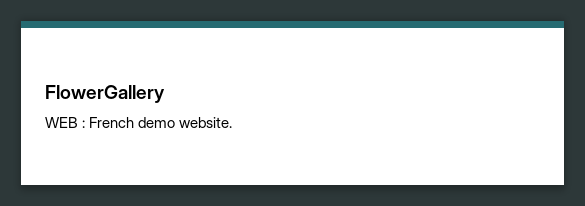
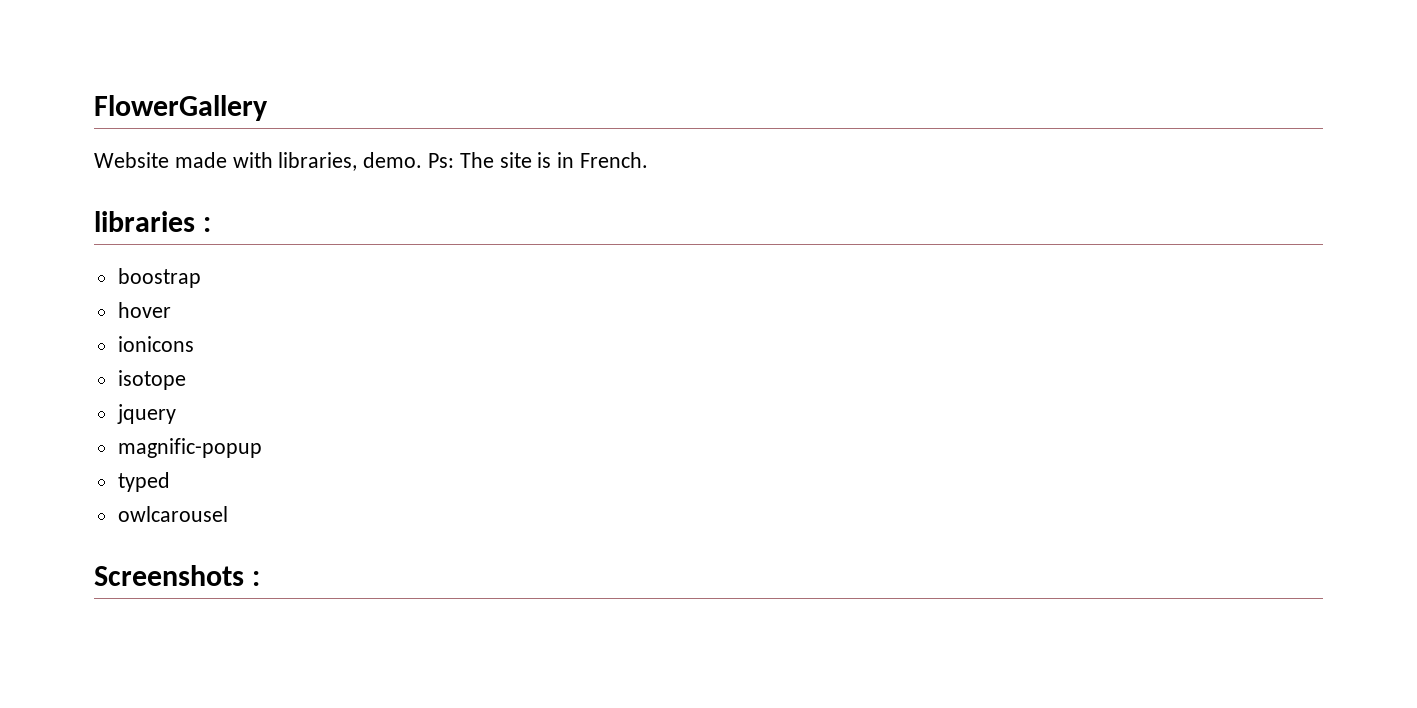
[45,117,233,128] WEB : French demo website. -> [94,152,649,171] [94,211,212,232] [117,268,201,288] [117,302,171,318] [117,336,194,352] [117,370,186,390] [116,404,176,424] [117,438,262,458] [117,472,170,492] [117,506,228,522] [94,565,261,586] Website made with libraries, demo. Ps: The site is in French. // libraries : // boostrap // hover // ionicons // isotope // jquery // magnific-popup // typed // owlcarousel // Screenshots :

